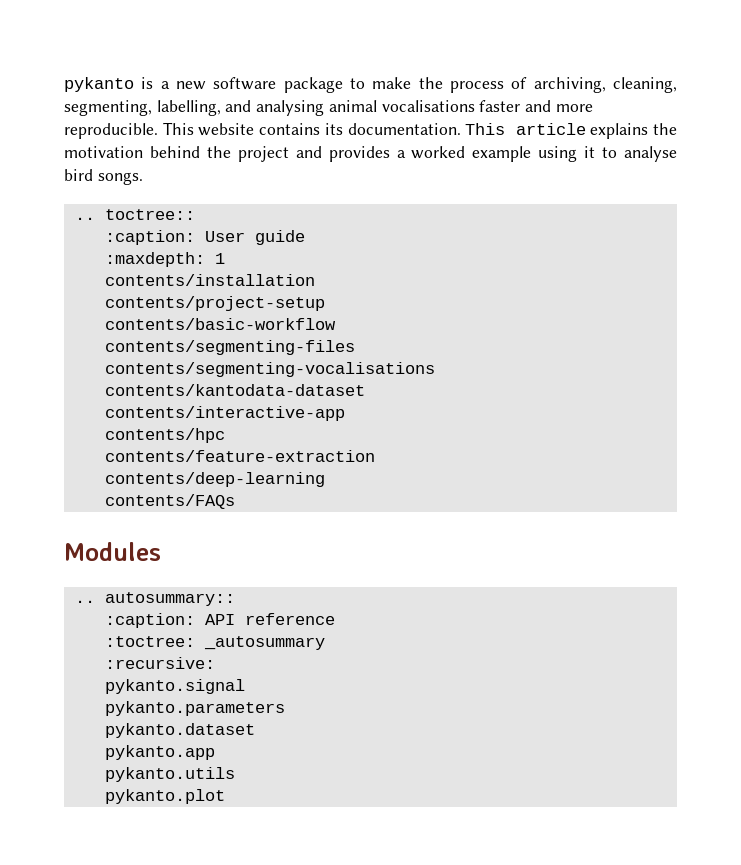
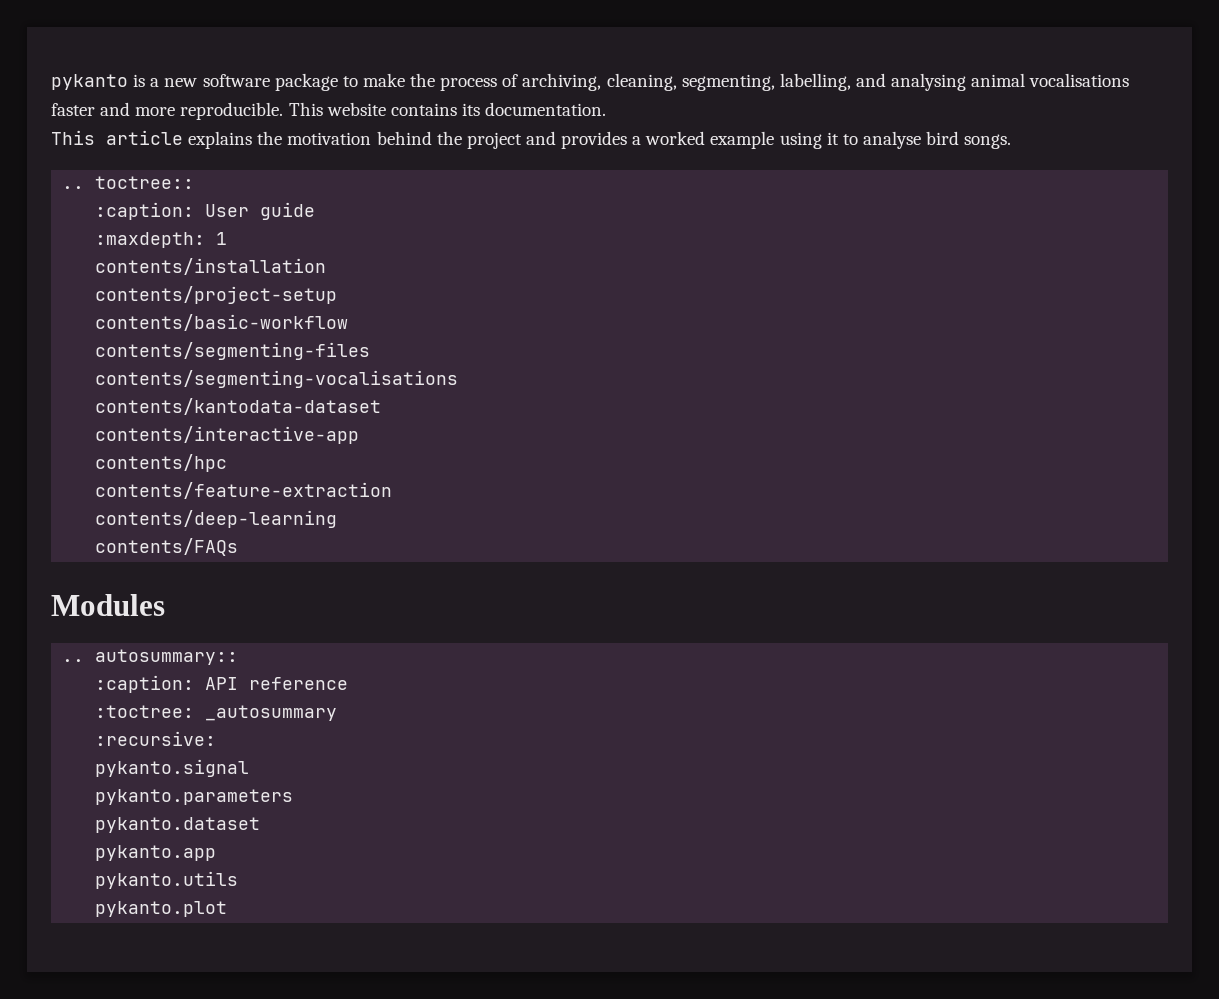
(461, 129) none -> (607, 109) //

